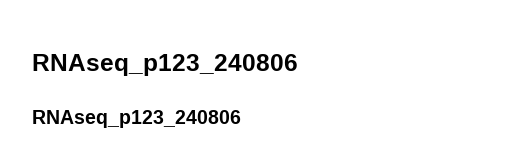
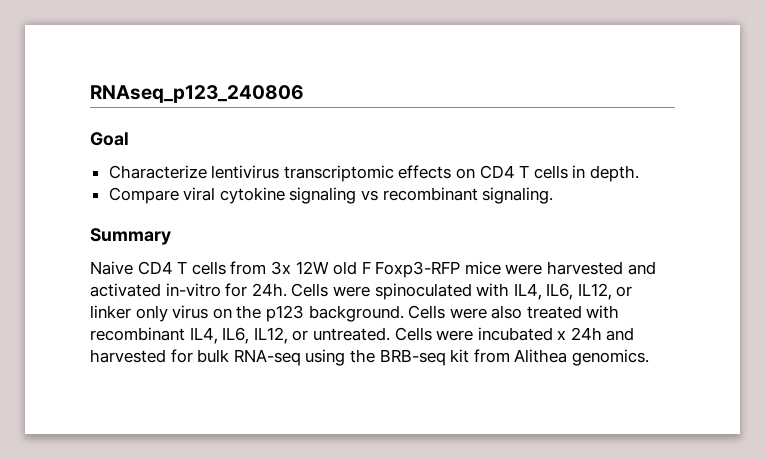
[32,110,241,128] RNAseq_p123_240806 -> [90,132,129,146] [108,165,640,182] [108,187,554,204] [90,228,171,245] [90,261,656,278] [90,283,633,300] [90,305,620,322] [90,327,635,344] [90,349,649,366] Goal // Characterize lentivirus transcriptomic effects on CD4 T cells in depth. // Compare viral cytokine signaling vs recombinant signaling. // Summary // Naive CD4 T cells from 3x 12W old F Foxp3-RFP mice were harvested and activated in-vitro for 24h. Cells were spinoculated with IL4, IL6, IL12, or linker only virus on the p123 background. Cells were also treated with recombinant IL4, IL6, IL12, or untreated. Cells were incubated x 24h and harvested for bulk RNA-seq using the BRB-seq kit from Alithea genomics.

